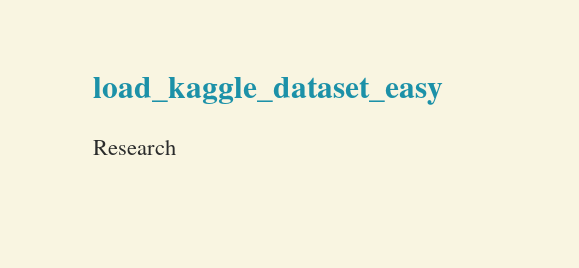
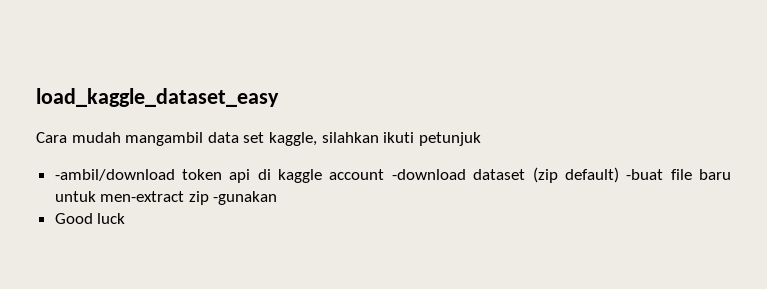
[93,139,176,155] Research -> [36,132,481,146] [54,167,731,183] [54,191,278,205] [54,213,126,224] Cara mudah mangambil data set kaggle, silahkan ikuti petunjuk // -ambil/download token api di kaggle account -download dataset (zip default) -buat file baru untuk men-extract zip -gunakan // Good luck

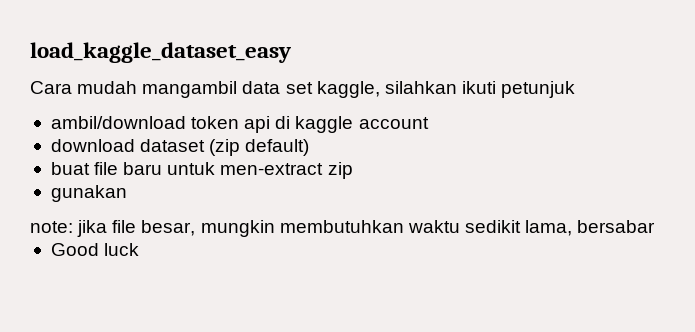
[54,169,175,181] -ambil/download -> [50,116,186,129] ambil/download
[391,169,466,180] -download -> [50,139,135,152] // download
[626,169,664,180] -buat -> [50,162,90,175] // buat
[213,191,278,205] -gunakan -> [50,185,127,202] [30,220,656,237] // gunakan // note: jika file besar, mungkin membutuhkan waktu sedikit lama, bersabar

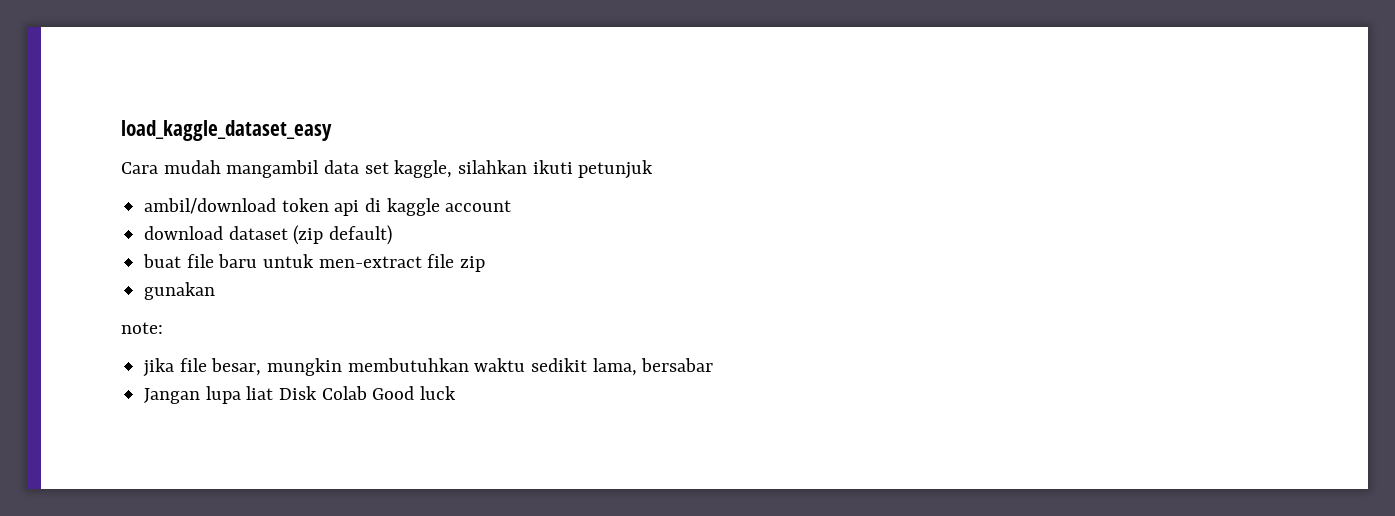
(324, 169) none -> [427,254,455,268] file
(73, 227) none -> (163, 328) //
(656, 226) none -> [144,386,367,404] Jangan lupa liat Disk Colab

